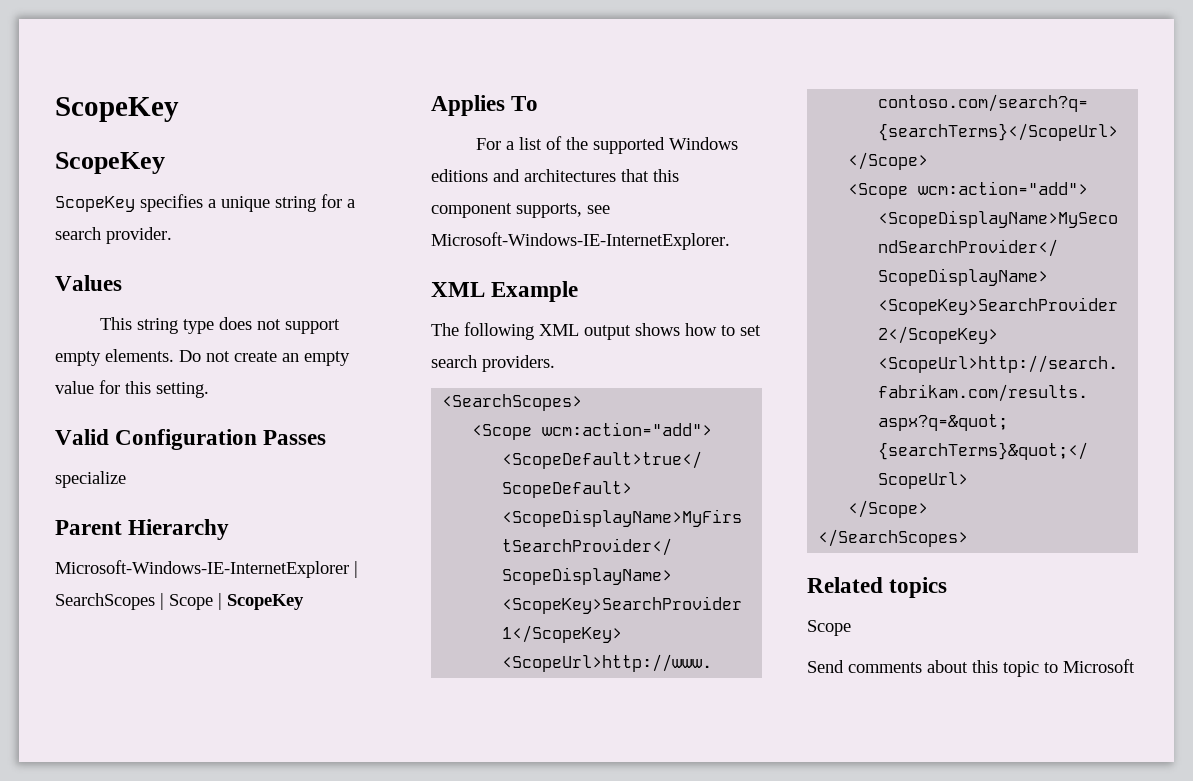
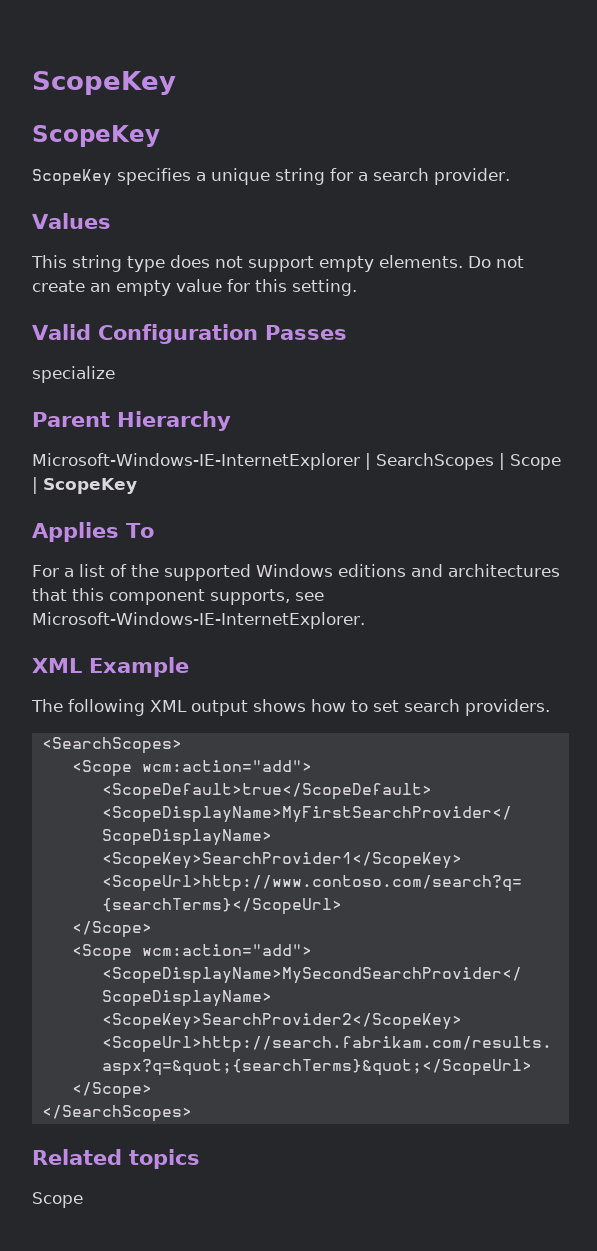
[807,659,1135,677] // Send comments about this topic to Microsoft -> (83, 1200) none

